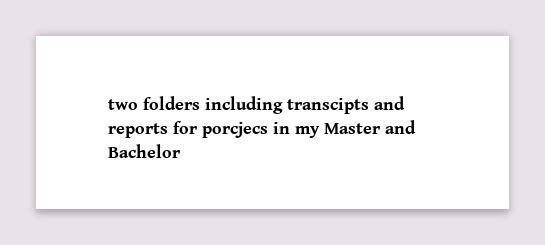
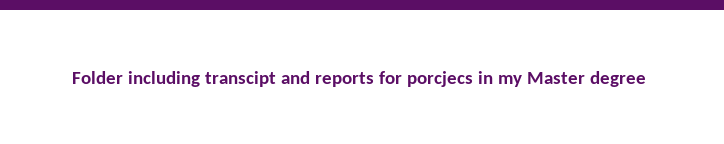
[108,96,369,114] two folders including transcipts -> [72,71,276,87] Folder including transcipt
[385,120,416,134] [108,144,181,158] and Bachelor -> [589,71,646,87] degree

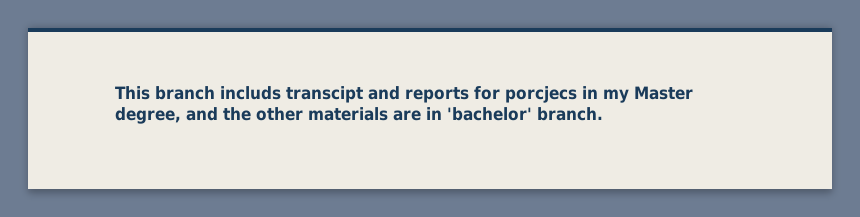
[72,71,200,87] Folder including -> [115,86,281,100] This branch includs
[589,71,646,87] degree -> [115,107,603,124] degree, and the other materials are in 'bachelor' branch.

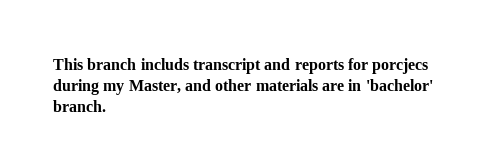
[286,86,363,103] transcipt -> [192,58,261,74] transcript
[582,86,693,103] [115,107,251,124] in my Master degree, and the -> [53,79,211,95] during my Master, and

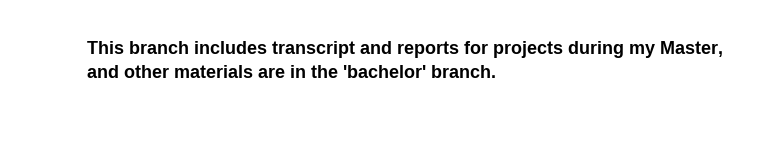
[140,58,189,70] includs -> [194,41,267,54] includes
[372,58,429,74] porcjecs -> [493,41,563,58] projects
(362, 85) none -> [311,65,338,78] the

